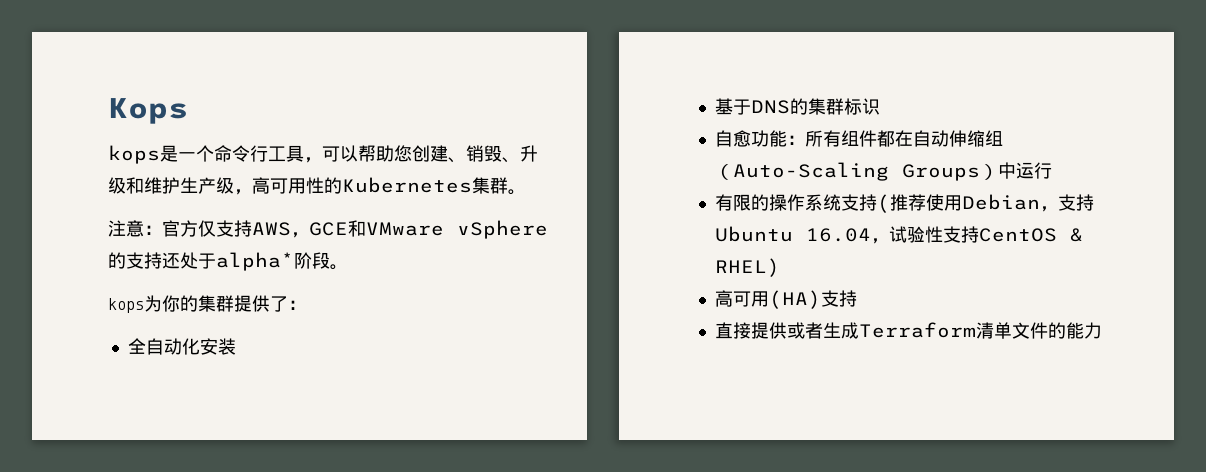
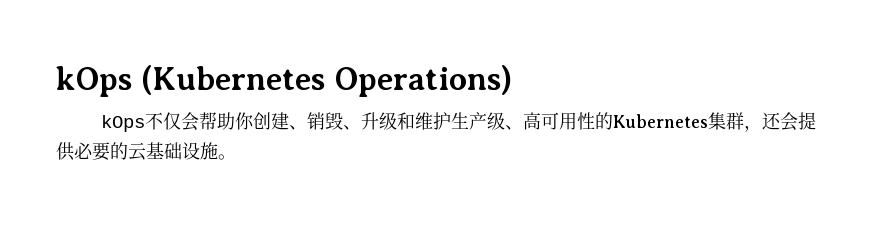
[108,98,188,124] [108,145,412,164] Kops // kops是一个命令行工具，可以帮助您 -> [56,65,512,97] [100,112,254,132] kOps (Kubernetes Operations) // kOps不仅会帮助你
[234,189,252,195] ， -> [504,125,523,130] 、
[508,189,526,195] [108,220,548,239] [108,252,348,271] [108,295,306,313] [127,338,236,355] [714,98,880,115] [714,130,1003,147] [714,162,1052,181] [714,194,1094,213] [714,226,1083,244] [714,258,780,277] [714,290,857,309] [714,322,1102,339] 。 // 注意：官方仅支持AWS，GCE和VMware vSphere的支持还处于alpha*阶段。 // kops为你的集群提供了： // 全自动化安装 // 基于DNS的集群标识 // 自愈功能：所有组件都在自动伸缩组（Auto-Scaling Groups）中运行 // 有限的操作系统支持(推荐使用Debian，支持Ubuntu 16.04，试验性支持CentOS & RHEL) // 高可用(HA)支持 // 直接提供或者生成Terraform清单文件的能力 -> [743,112,816,132] [56,142,236,161] ，还会提供必要的云基础设施。

